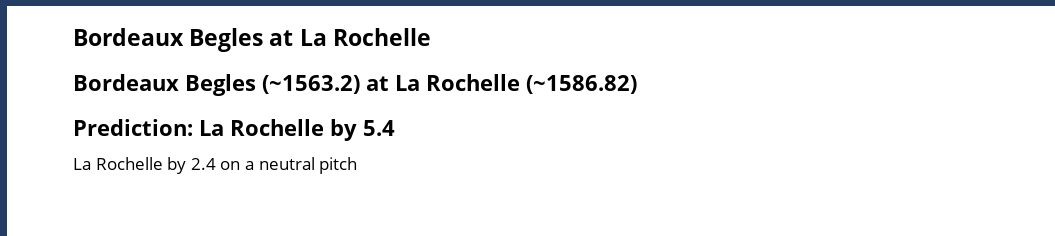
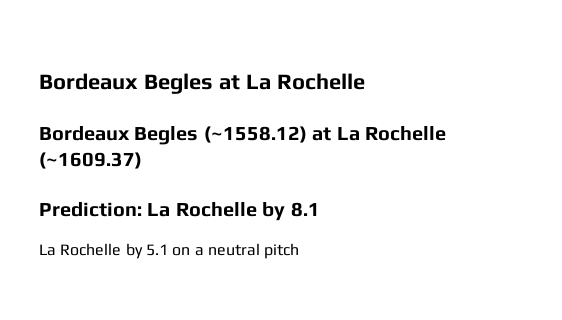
[262,74,637,94] (~1563.2) at La Rochelle (~1586.82) -> [203,126,446,143] [39,152,142,169] (~1558.12) at La Rochelle (~1609.37)
[363,120,395,136] [73,157,216,174] 5.4 // La Rochelle by 2.4 -> [290,202,320,217] [39,243,168,259] 8.1 // La Rochelle by 5.1

